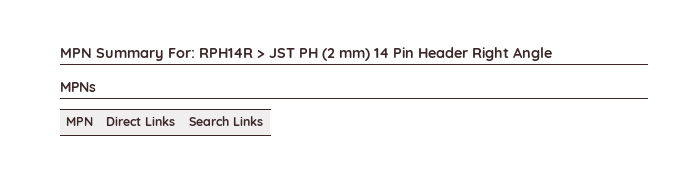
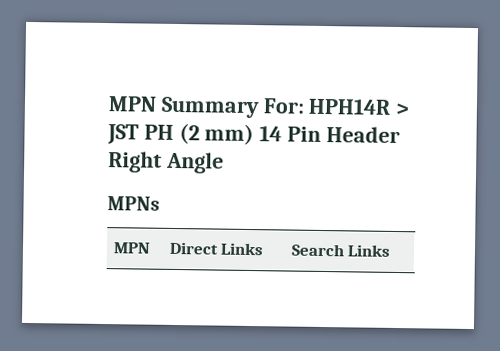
[199,48,253,58] RPH14R -> [308,97,392,115] HPH14R

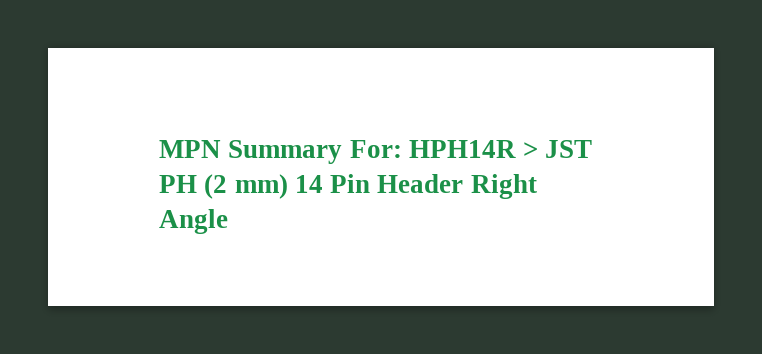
[107,196,160,211] [112,242,151,254] [168,241,265,256] [290,243,392,257] // MPNs // MPN | Direct Links | Search Links -> (228, 221) none

